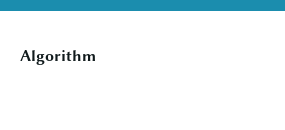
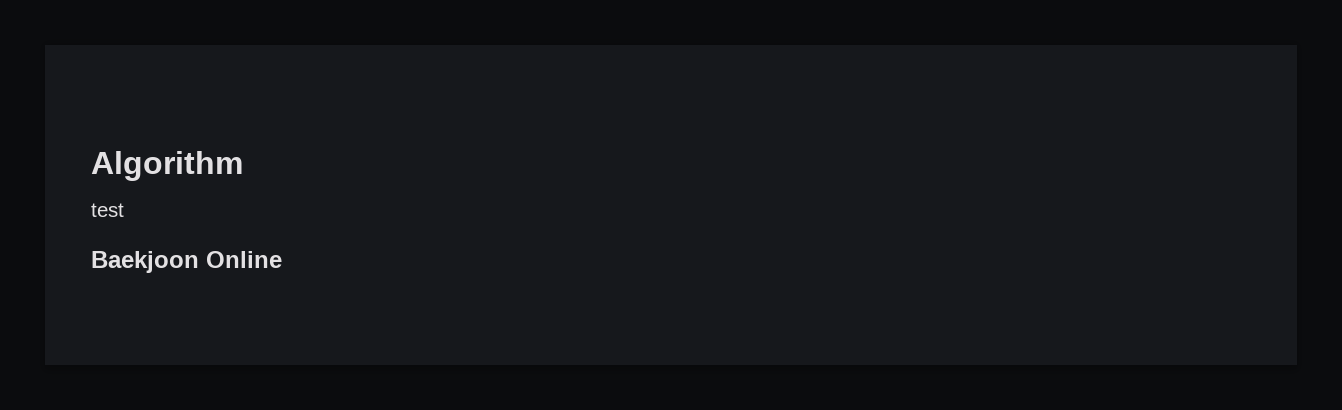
(96, 57) none -> [91,203,124,217] [91,251,282,273] // test // Baekjoon Online

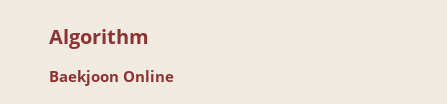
[91,203,124,217] // test -> (149, 39) none

